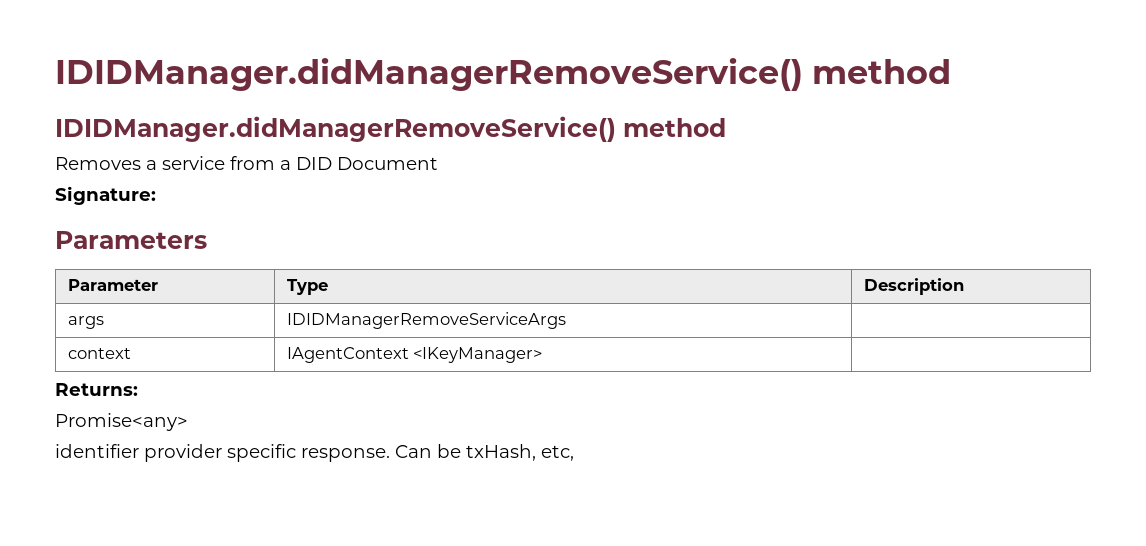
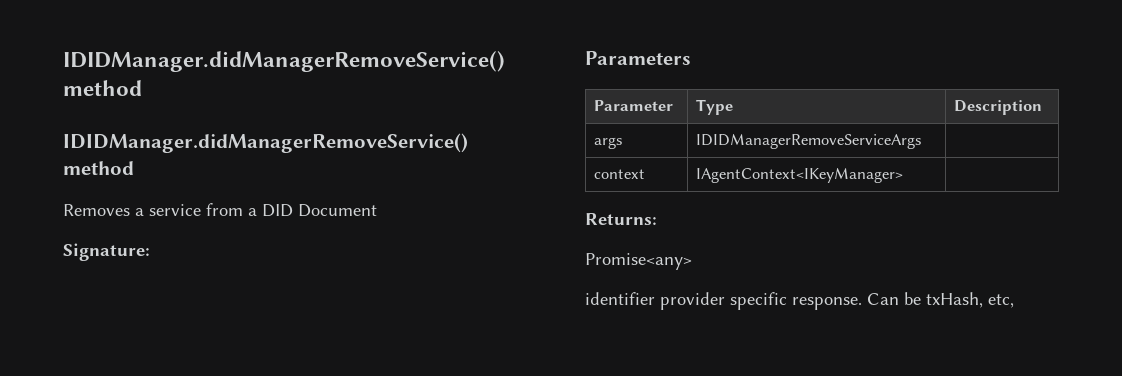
[286,347,543,363] IAgentContext <IKeyManager> -> [695,168,903,183] IAgentContext<IKeyManager>

